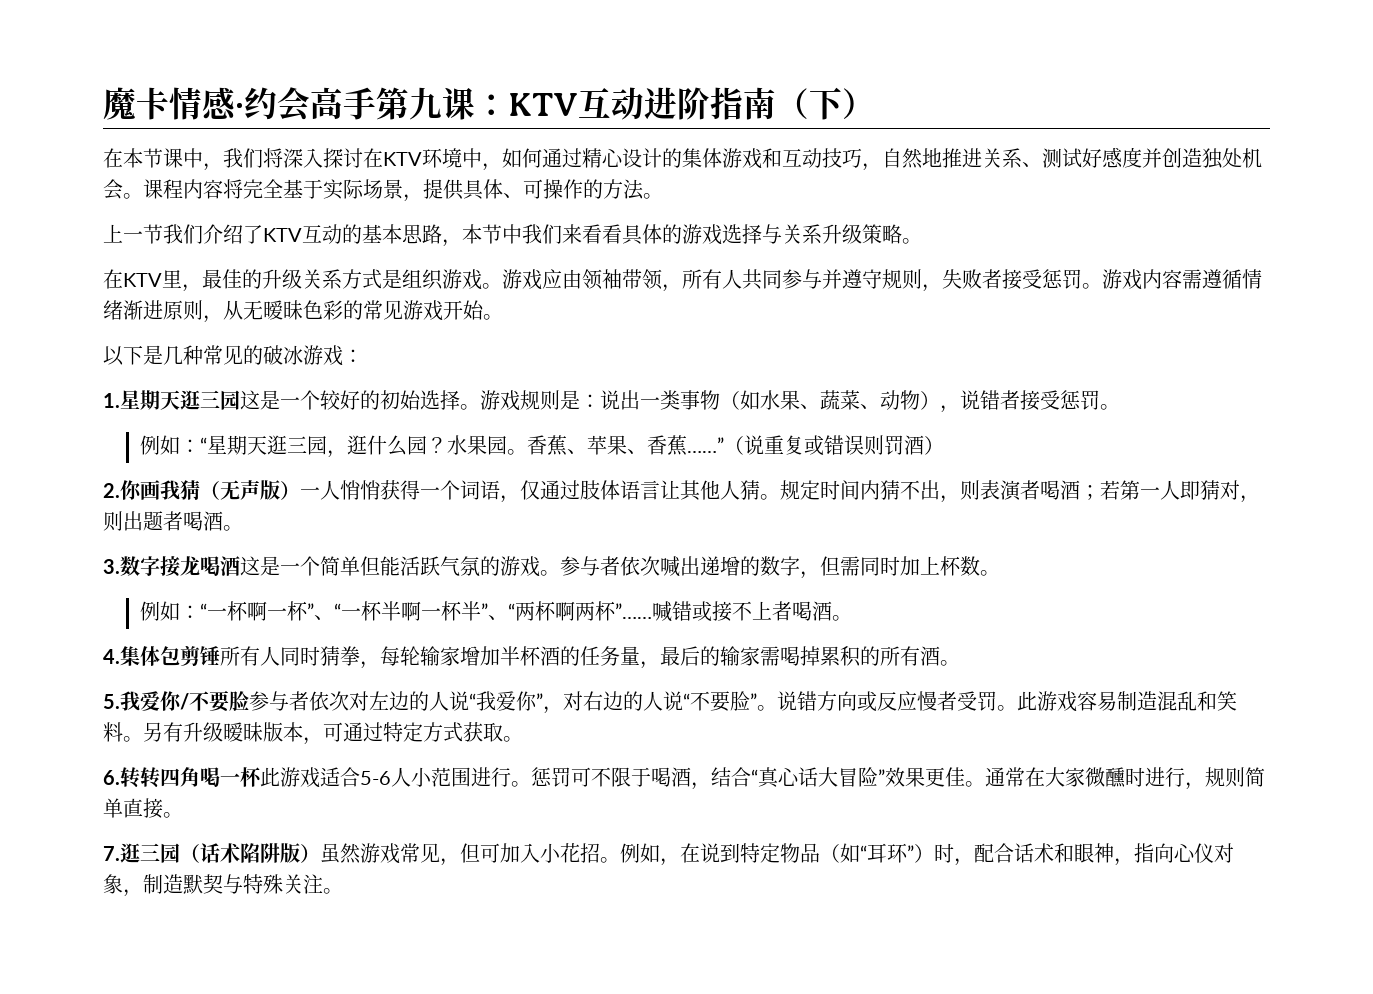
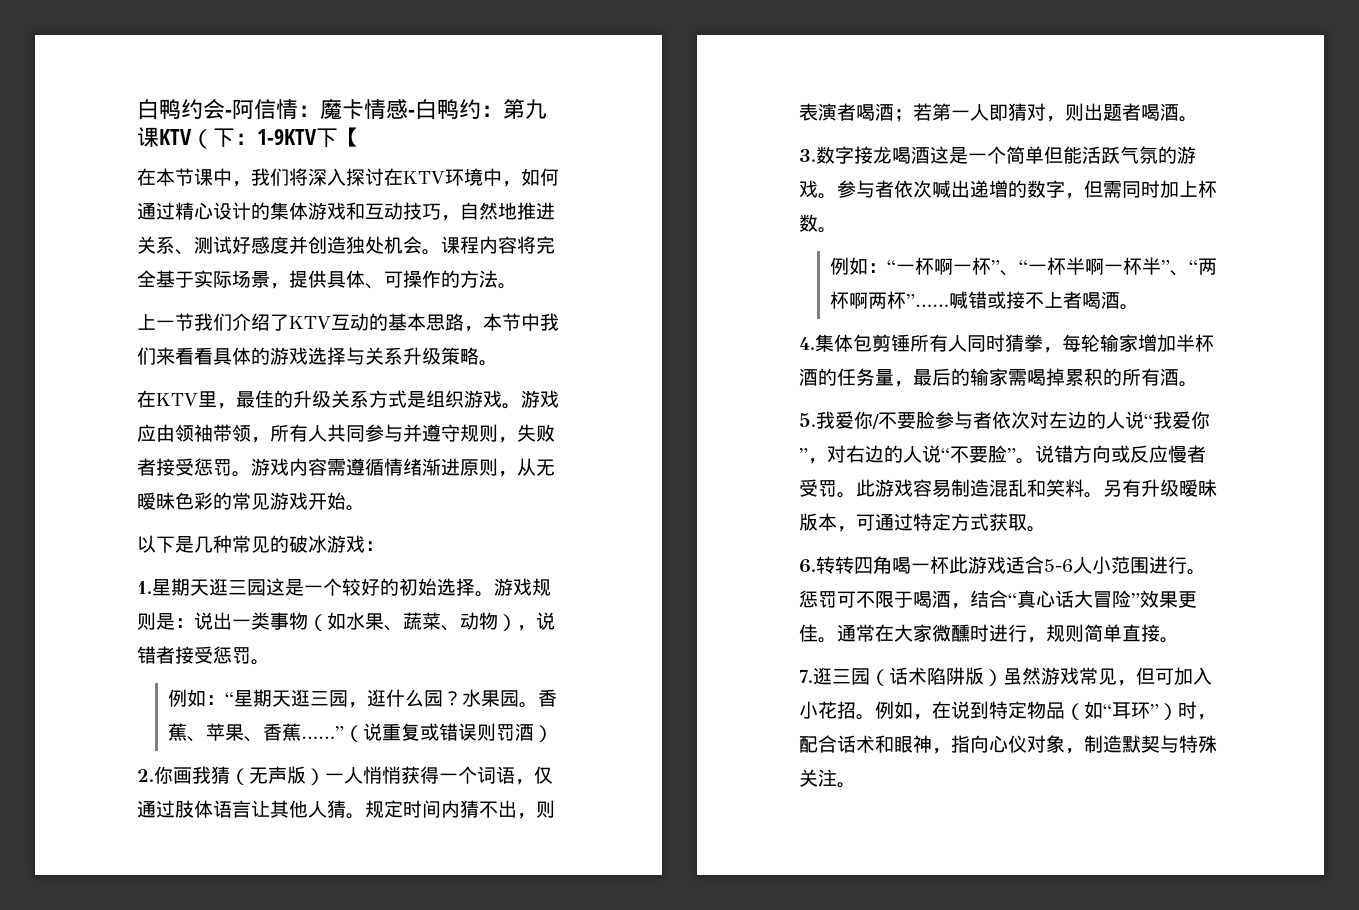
[103,87,875,122] 魔卡情感·约会高手第九课：KTV互动进阶指南（下） -> [137,99,547,120] [137,127,360,149] 白鸭约会-阿信情：魔卡情感-白鸭约：第九课KTV（下：1-9KTV下【

